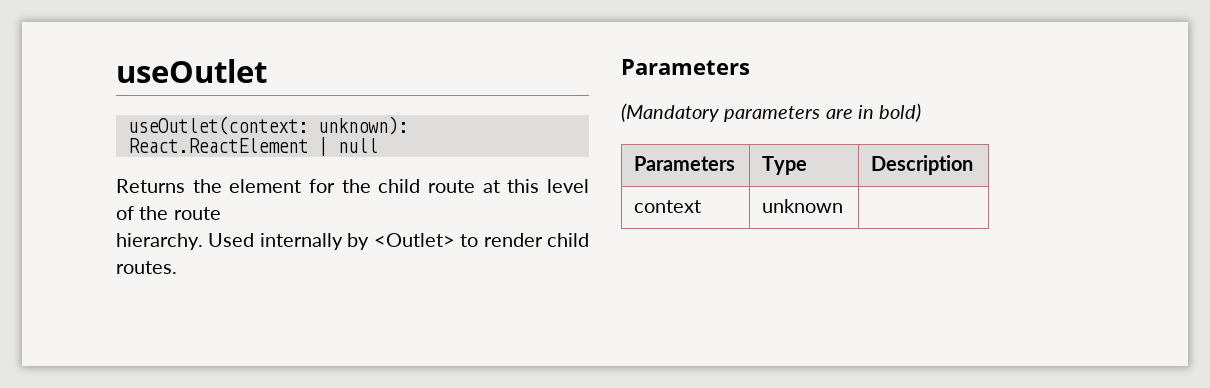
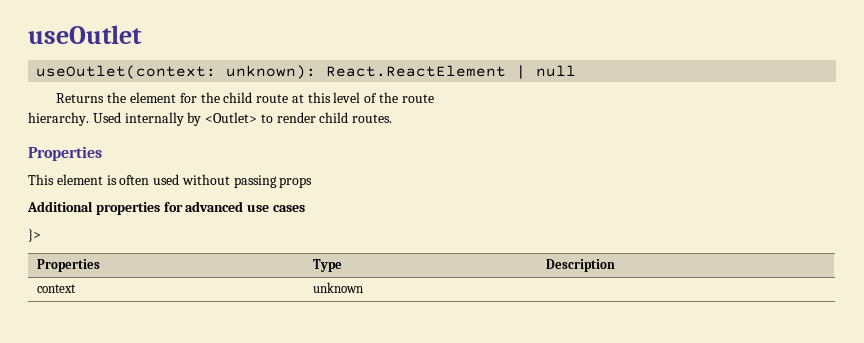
[621,59,750,75] [621,103,922,122] [634,156,736,171] Parameters // (Mandatory parameters are in bold) // Parameters -> [28,146,102,161] [28,174,313,188] [27,201,305,215] [28,229,41,242] [36,259,100,272] Properties // This element is often used without passing props // Additional properties for advanced use cases // }> // Properties

